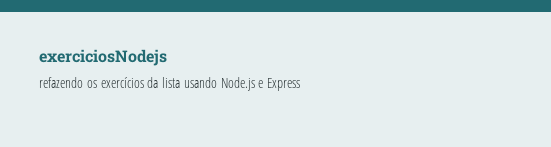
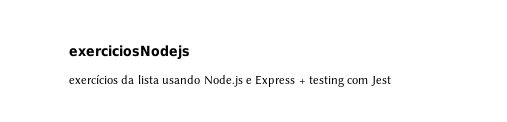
[39,77,97,88] refazendo os -> (190, 52) none
(301, 84) none -> [298,76,391,87] + testing com Jest

